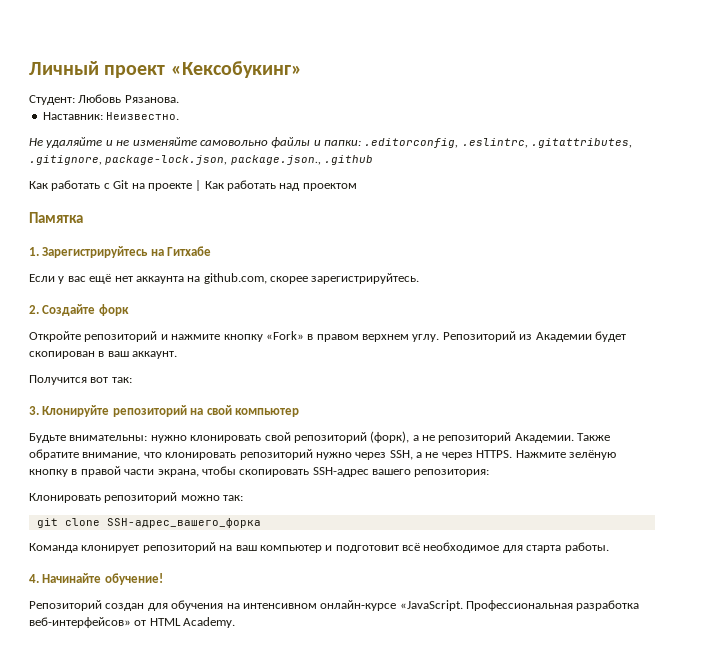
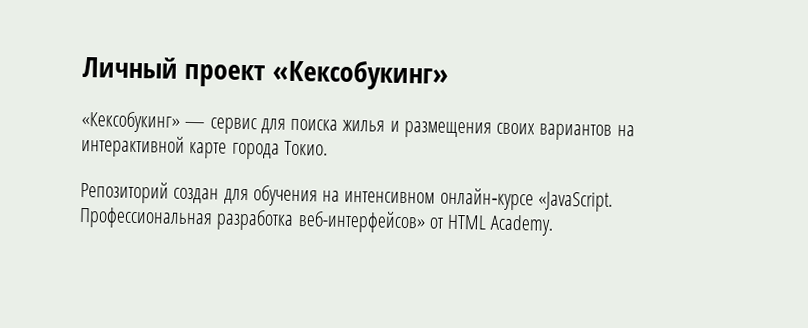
[29,94,179,105] [42,112,180,120] [29,137,633,148] [29,155,374,165] [29,180,357,191] [29,212,83,223] [29,246,212,258] [29,273,420,284] [29,304,129,316] [29,331,626,342] [29,351,178,359] [29,375,132,385] [29,405,299,417] [29,431,611,443] [29,449,616,460] [29,466,490,477] [29,492,244,503] [36,518,261,528] [29,542,609,553] [29,573,163,585] Студент: Любовь Рязанова. // Наставник: Неизвестно. // Не удаляйте и не изменяйте самовольно файлы и папки: .editorconfig, .eslintrc, .gitattributes, .gitignore, package-lock.json, package.json., .github // Как работать с Git на проекте | Как работать над проектом // Памятка // 1. Зарегистрируйтесь на Гитхабе // Если у вас ещё нет аккаунта на github.com, скорее зарегистрируйтесь. // 2. Создайте форк // Откройте репозиторий и нажмите кнопку «Fork» в правом верхнем углу. Репозиторий из Академии будет скопирован в ваш аккаунт. // Получится вот так: // 3. Клонируйте репозиторий на свой компьютер // Будьте внимательны: нужно клонировать свой репозиторий (форк), а не репозиторий Академии. Также обратите внимание, что клонировать репозиторий нужно через SSH, а не через HTTPS. Нажмите зелёную кнопку в правой части экрана, чтобы скопировать SSH-адрес вашего репозитория: // Клонировать репозиторий можно так: // git clone SSH-адрес_вашего_форка // Команда клонирует репозиторий на ваш компьютер и подготовит всё необходимое для старта работы. // 4. Начинайте обучение! -> [81,110,635,141] [81,134,328,160] «Кексобукинг» — сервис для поиска жилья и размещения своих вариантов на интерактивной карте города Токио.

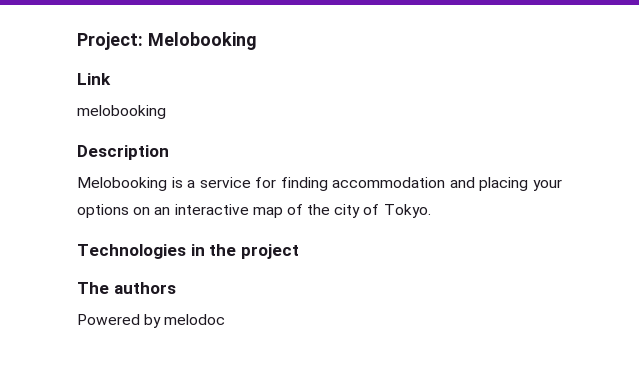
[82,55,449,91] [81,110,635,141] [81,134,328,160] [80,180,613,212] [79,206,555,236] Личный проект «Кексобукинг» // «Кексобукинг» — сервис для поиска жилья и размещения своих вариантов на интерактивной карте города Токио. // Репозиторий создан для обучения на интенсивном онлайн‑курсе «JavaScript. Профессиональная разработка веб-интерфейсов» от HTML Academy. -> [77,32,257,50] [77,73,111,85] [77,105,166,119] [77,145,169,160] [77,177,562,191] [77,204,431,218] [77,244,299,259] [77,282,176,294] [77,314,226,328] Project: Melobooking // Link // melobooking // Description // Melobooking is a service for finding accommodation and placing your options on an interactive map of the city of Tokyo. // Technologies in the project // The authors // Powered by melodoc

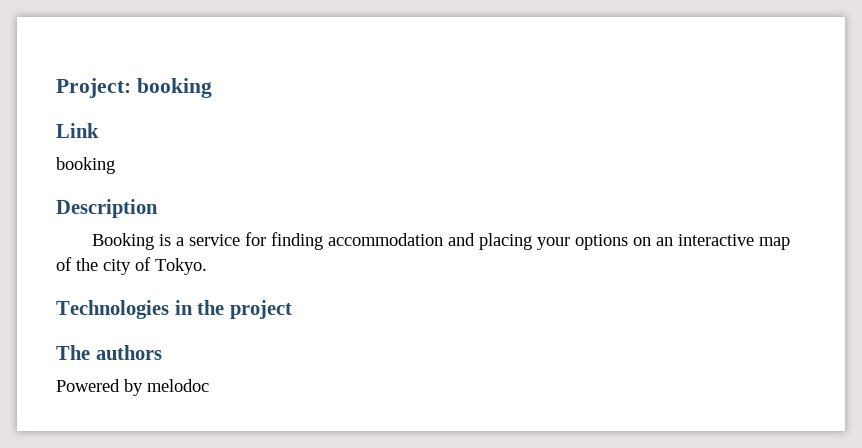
[147,32,257,50] Melobooking -> [136,78,212,98] booking
[77,105,166,119] melobooking -> [56,157,115,174] booking
[77,177,167,191] Melobooking -> [92,233,155,250] Booking

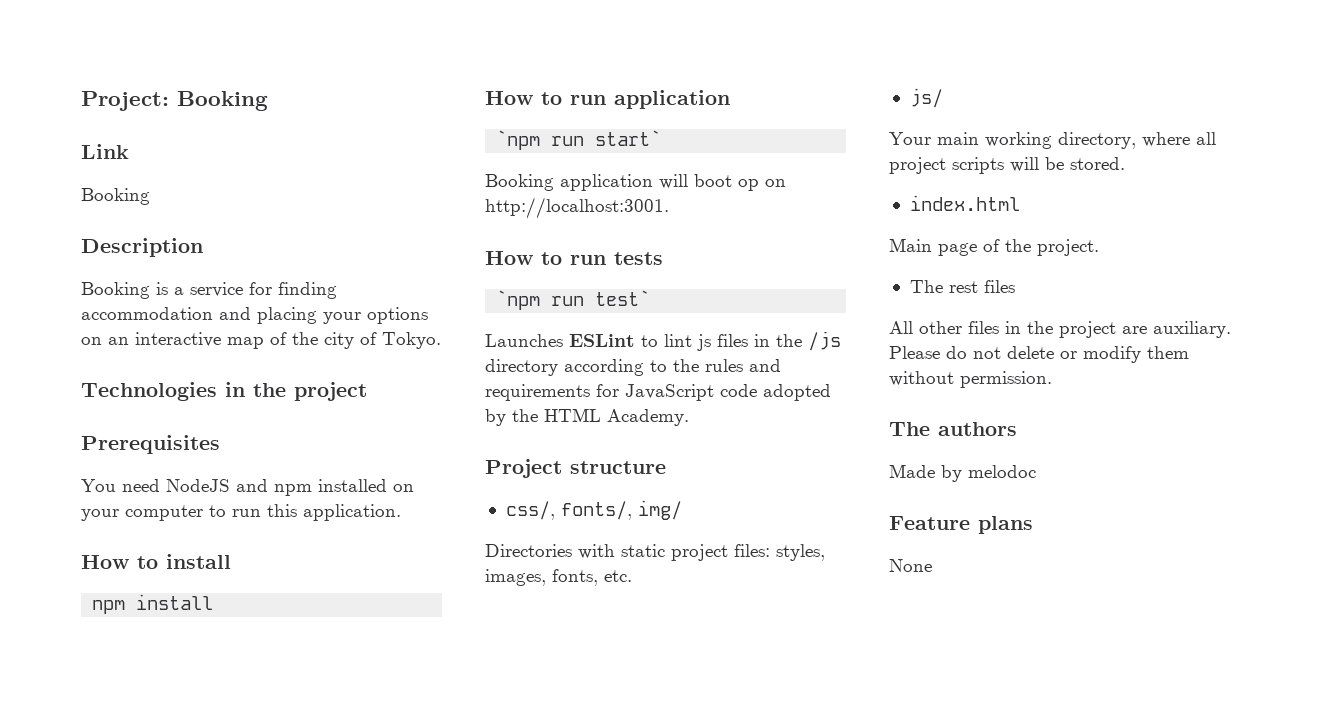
[136,78,212,98] booking -> [177,91,268,111] Booking
[56,157,115,174] booking -> [81,188,150,205] Booking
(292, 309) none -> [81,435,220,454] [81,479,414,496] [81,504,401,521] [81,554,231,569] [92,594,214,614] [485,90,730,109] [496,130,662,150] [485,174,786,191] [485,197,669,219] [485,251,663,265] [496,290,651,310] [485,331,841,351] [485,359,781,376] [485,384,831,401] [485,408,689,426] [485,459,666,478] [505,500,682,520] [485,544,825,561] [485,569,632,586] [909,88,943,108] [889,132,1216,149] [889,157,1125,174] [909,195,1020,211] [889,238,1099,256] [909,280,1015,293] [889,321,1231,338] [889,346,1189,363] [889,371,1052,388] // Prerequisites // You need NodeJS and npm installed on your computer to run this application. // How to install // npm install // How to run application // `npm run start` // Booking application will boot op on http://localhost:3001. // How to run tests // `npm run test` // Launches ESLint to lint js files in the /js directory according to the rules and requirements for JavaScript code adopted by the HTML Academy. // Project structure // css/, fonts/, img/ // Directories with static project files: styles, images, fonts, etc. // js/ // Your main working directory, where all project scripts will be stored. // index.html // Main page of the project. // The rest files // All other files in the project are auxiliary. Please do not delete or modify them without permission.
[56,379,120,392] Powered -> [889,464,935,478] Made
(209, 385) none -> [889,516,1033,534] [889,559,932,572] // Feature plans // None

